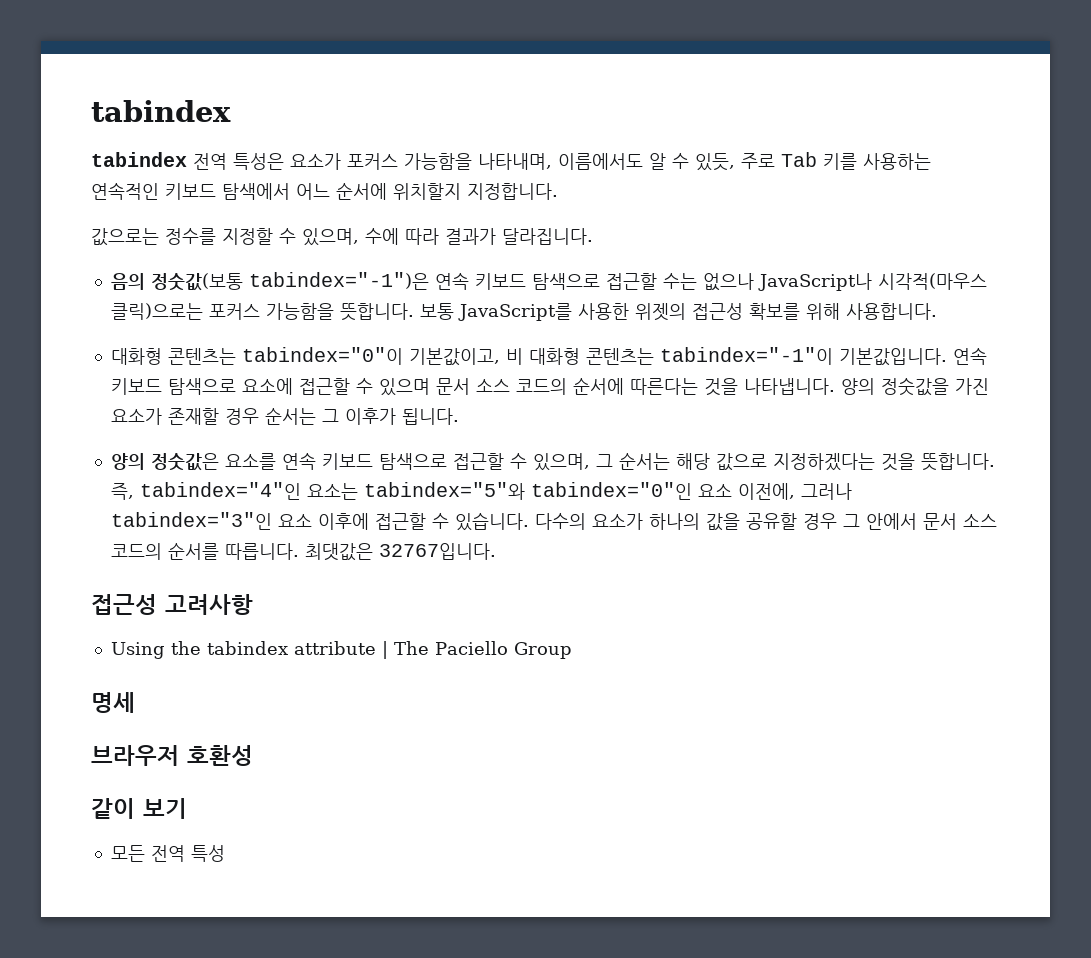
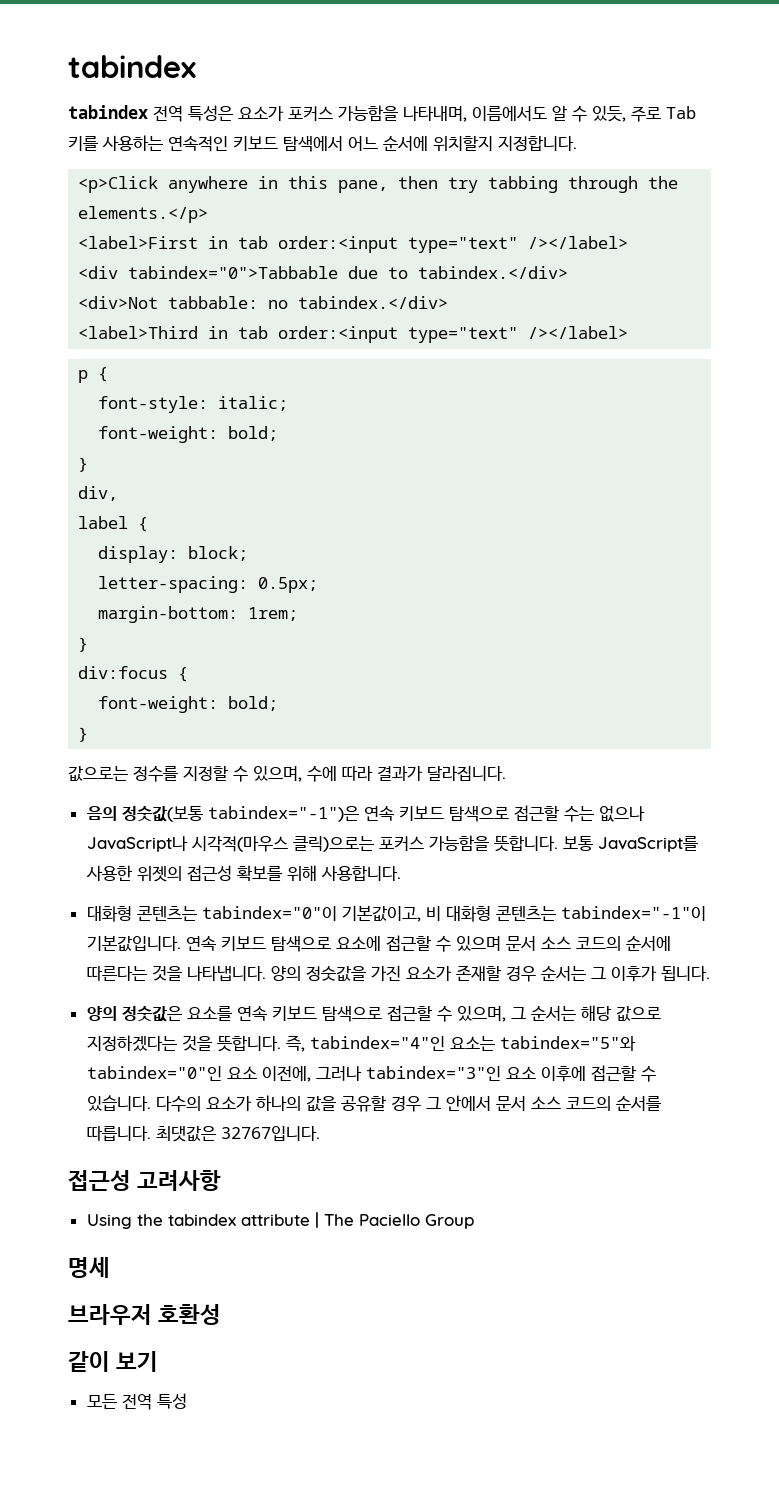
(558, 191) none -> [78,176,679,193] [78,206,209,223] [78,236,629,253] [78,266,569,279] [78,296,449,309] [78,326,629,343] [78,367,109,383] [98,396,289,413] [98,426,279,443] [78,457,89,472] [78,486,119,501] [78,516,149,532] [98,546,249,563] [98,576,319,593] [98,606,299,623] [78,637,89,652] [78,666,189,682] [98,696,279,713] [78,727,89,742] // <p>Click anywhere in this pane, then try tabbing through the elements.</p> // <label>First in tab order:<input type="text" /></label> // <div tabindex="0">Tabbable due to tabindex.</div> // <div>Not tabbable: no tabindex.</div> // <label>Third in tab order:<input type="text" /></label> // p { // font-style: italic; // font-weight: bold; // } // div, // label { // display: block; // letter-spacing: 0.5px; // margin-bottom: 1rem; // } // div:focus { // font-weight: bold; // }

